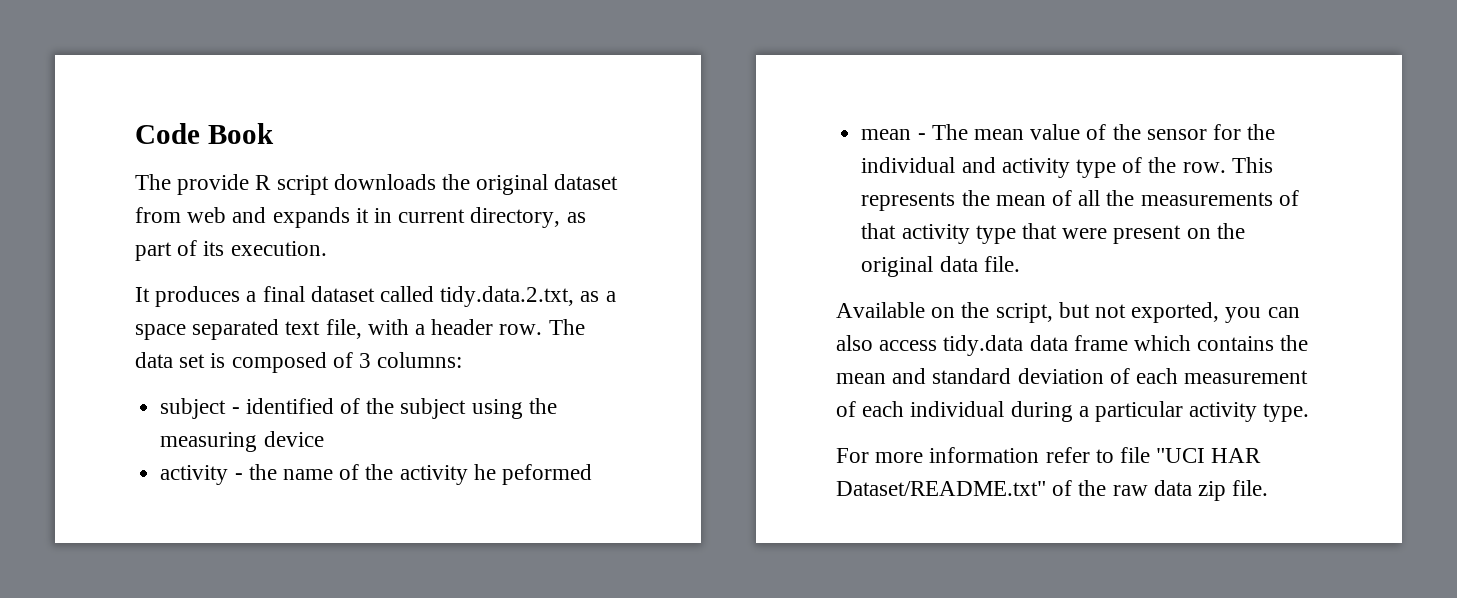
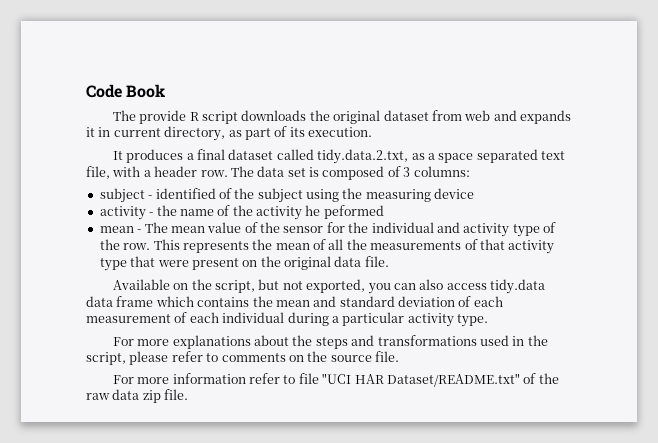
(1310, 412) none -> [112,335,548,349] [86,351,399,365] // For more explanations about the steps and transformations used in the script, please refer to comments on the source file.

